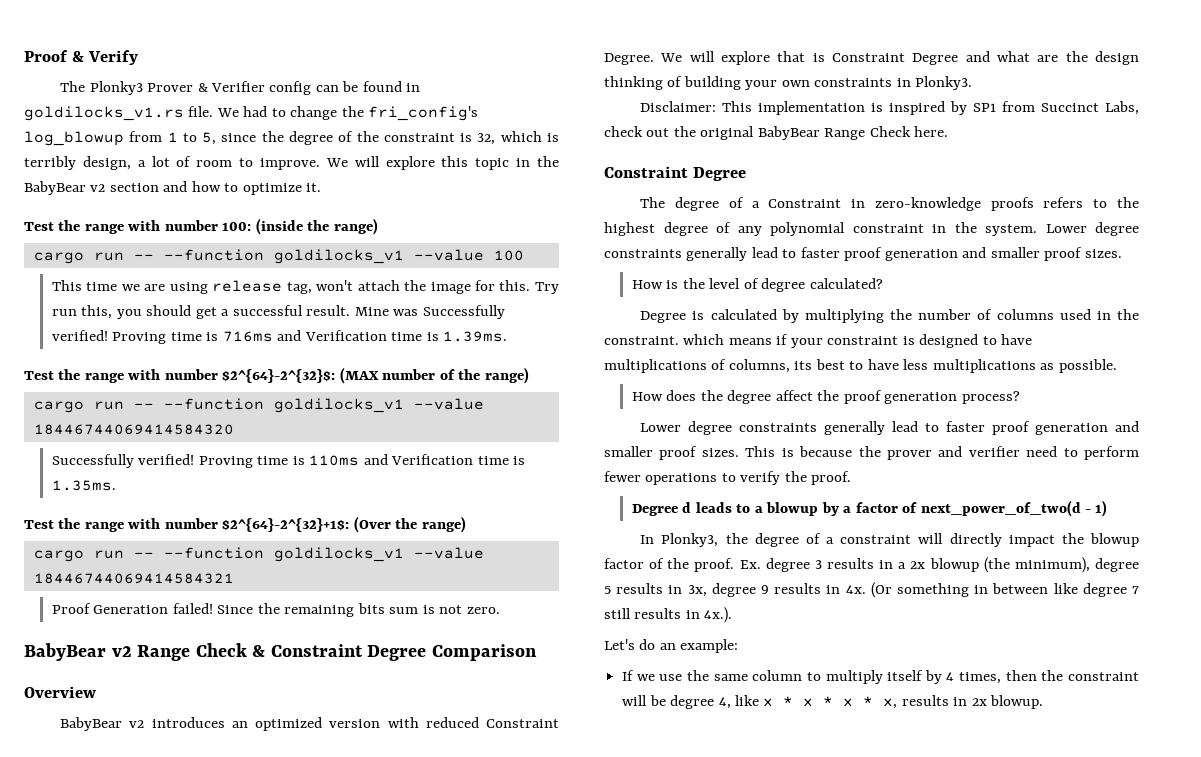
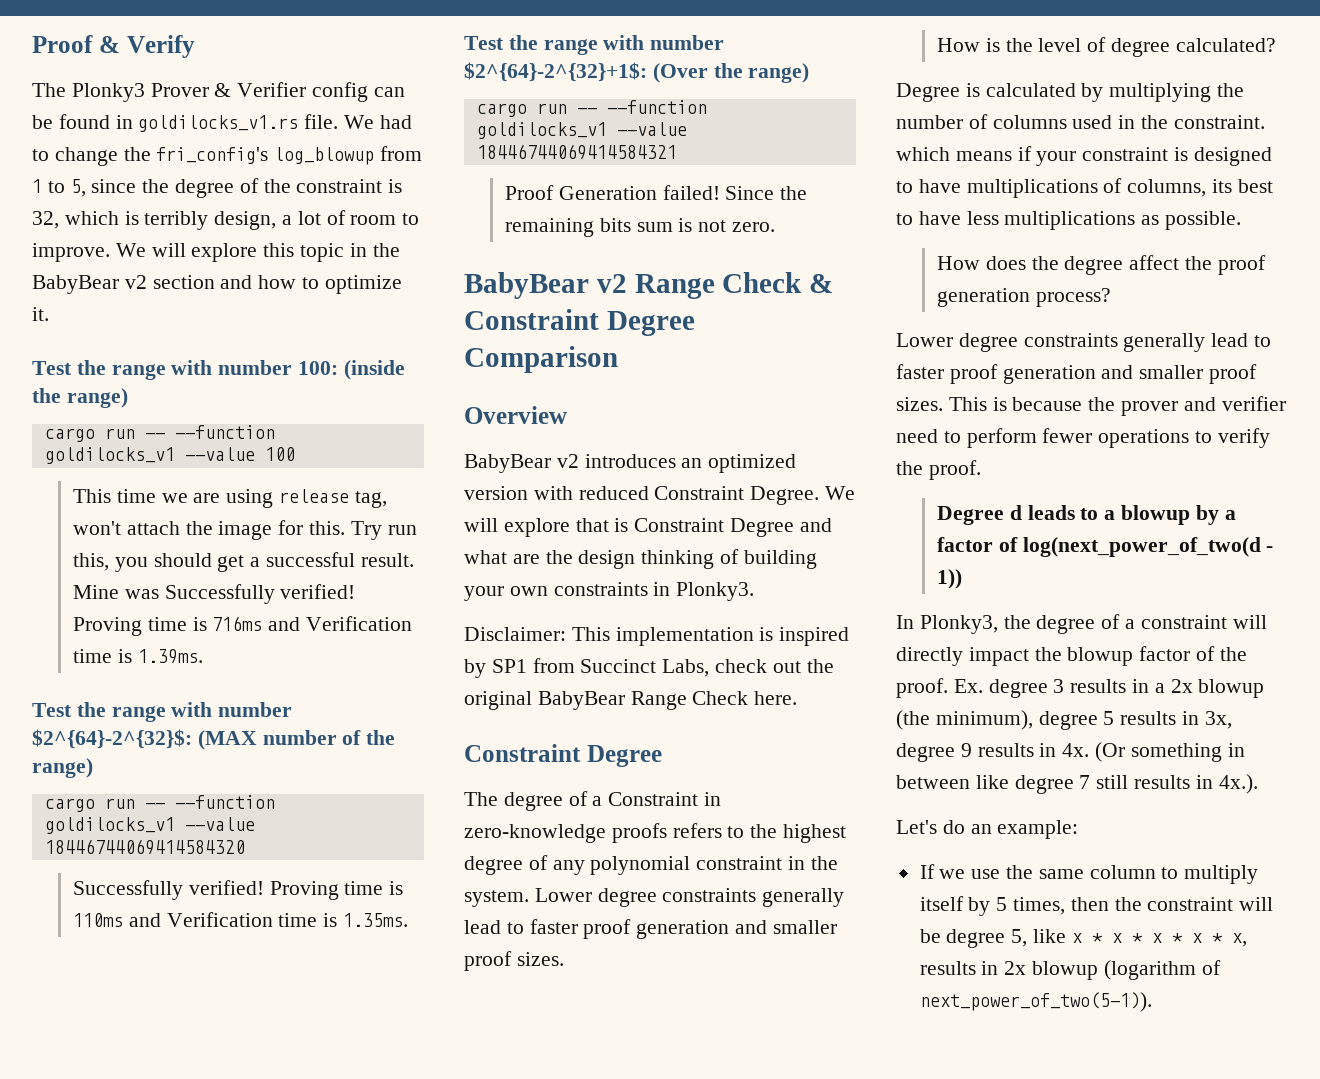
[920,500,1108,517] next_power_of_two(d - 1) -> [1022,537,1274,557] [937,569,963,589] log(next_power_of_two(d - 1))
[946,672,955,681] 4 -> [996,897,1008,911] 5
[718,697,731,709] 4, -> [1011,929,1028,947] 5,
(874, 701) none -> [1191,933,1223,943] x *
[990,695,1044,709] blowup. -> [1032,960,1221,980] [919,992,1152,1012] blowup (logarithm of next_power_of_two(5-1)).

